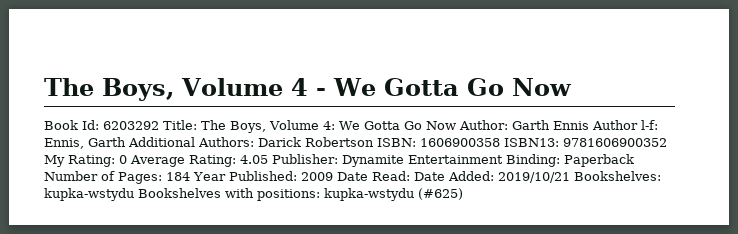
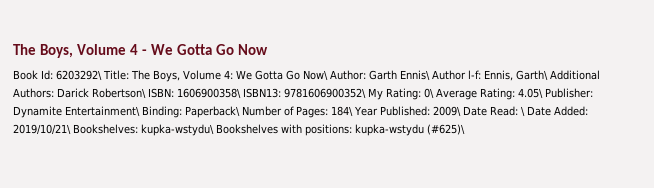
[103,121,159,130] 6203292 -> [56,70,102,81] 6203292\
[425,121,456,130] Now -> [303,70,328,81] Now\
[552,121,589,130] Ennis -> [400,70,430,81] Ennis\
[88,137,126,147] Garth -> [516,70,548,81] Garth\
[305,137,667,147] Robertson ISBN: 1606900358 ISBN13: 9781606900352 -> [92,88,366,99] Robertson\ ISBN: 1606900358\ ISBN13: 9781606900352\
[119,155,127,164] 0 -> [424,88,434,99] 0\
[240,155,268,164] 4.05 -> [518,88,543,99] 4.05\
[408,154,634,167] Entertainment Binding: Paperback -> [65,106,240,118] Entertainment\ Binding: Paperback\
[166,172,190,181] 184 -> [331,106,353,117] 184\
[300,172,333,181] 2009 -> [432,106,461,117] 2009\
(410, 176) none -> [520,106,525,117] \
[497,171,661,183] [44,188,134,201] 2019/10/21 Bookshelves: kupka-wstydu -> [13,124,214,136] 2019/10/21\ Bookshelves: kupka-wstydu\
[418,188,463,200] (#625) -> [427,124,465,135] (#625)\

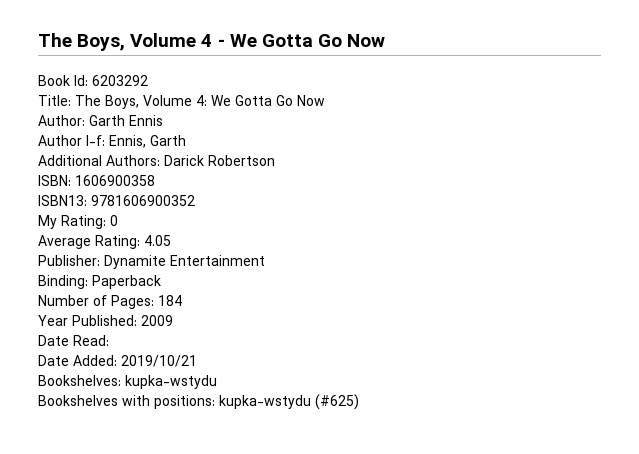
[56,70,102,81] 6203292\ -> [92,75,148,86] 6203292 //
[303,70,328,81] Now\ -> [297,95,325,106] Now //
[400,70,430,81] Ennis\ -> [129,115,163,126] Ennis //
[516,70,548,81] Garth\ -> [150,135,186,146] Garth //
[92,88,366,99] Robertson\ ISBN: 1606900358\ ISBN13: 9781606900352\ -> [208,155,275,166] [38,175,155,186] [38,195,195,206] Robertson // ISBN: 1606900358 // ISBN13: 9781606900352 //
[424,88,434,99] 0\ -> [110,215,118,226] 0 //
[518,88,543,99] 4.05\ -> [144,235,171,246] 4.05 //
[65,106,240,118] Entertainment\ Binding: Paperback\ -> [170,255,265,266] [38,275,161,289] Entertainment // Binding: Paperback //
[331,106,353,117] 184\ -> [158,295,182,306] 184 //
[432,106,461,117] 2009\ -> [141,315,173,326] 2009 //
[520,106,525,117] \ -> (109, 340) //
[13,124,214,136] 2019/10/21\ Bookshelves: kupka-wstydu\ -> [121,355,197,367] [38,375,217,389] 2019/10/21 // Bookshelves: kupka-wstydu //
[427,124,465,135] (#625)\ -> [315,394,359,410] (#625)

